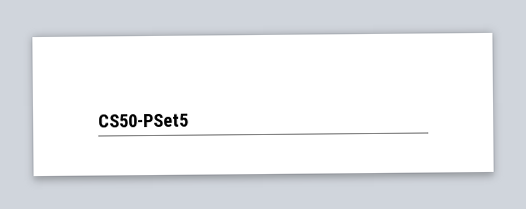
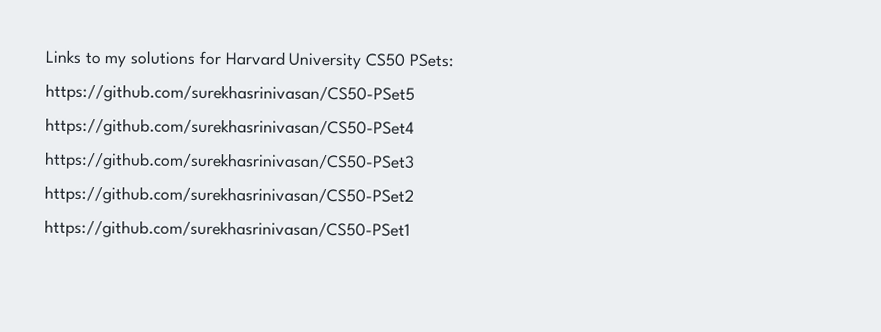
[98,113,189,128] CS50-PSet5 -> [45,49,454,70] [45,83,415,104] [45,117,415,138] [44,151,415,172] [44,185,414,206] [44,219,410,240] Links to my solutions for Harvard University CS50 PSets: // https://github.com/surekhasrinivasan/CS50-PSet5 // https://github.com/surekhasrinivasan/CS50-PSet4 // https://github.com/surekhasrinivasan/CS50-PSet3 // https://github.com/surekhasrinivasan/CS50-PSet2 // https://github.com/surekhasrinivasan/CS50-PSet1

